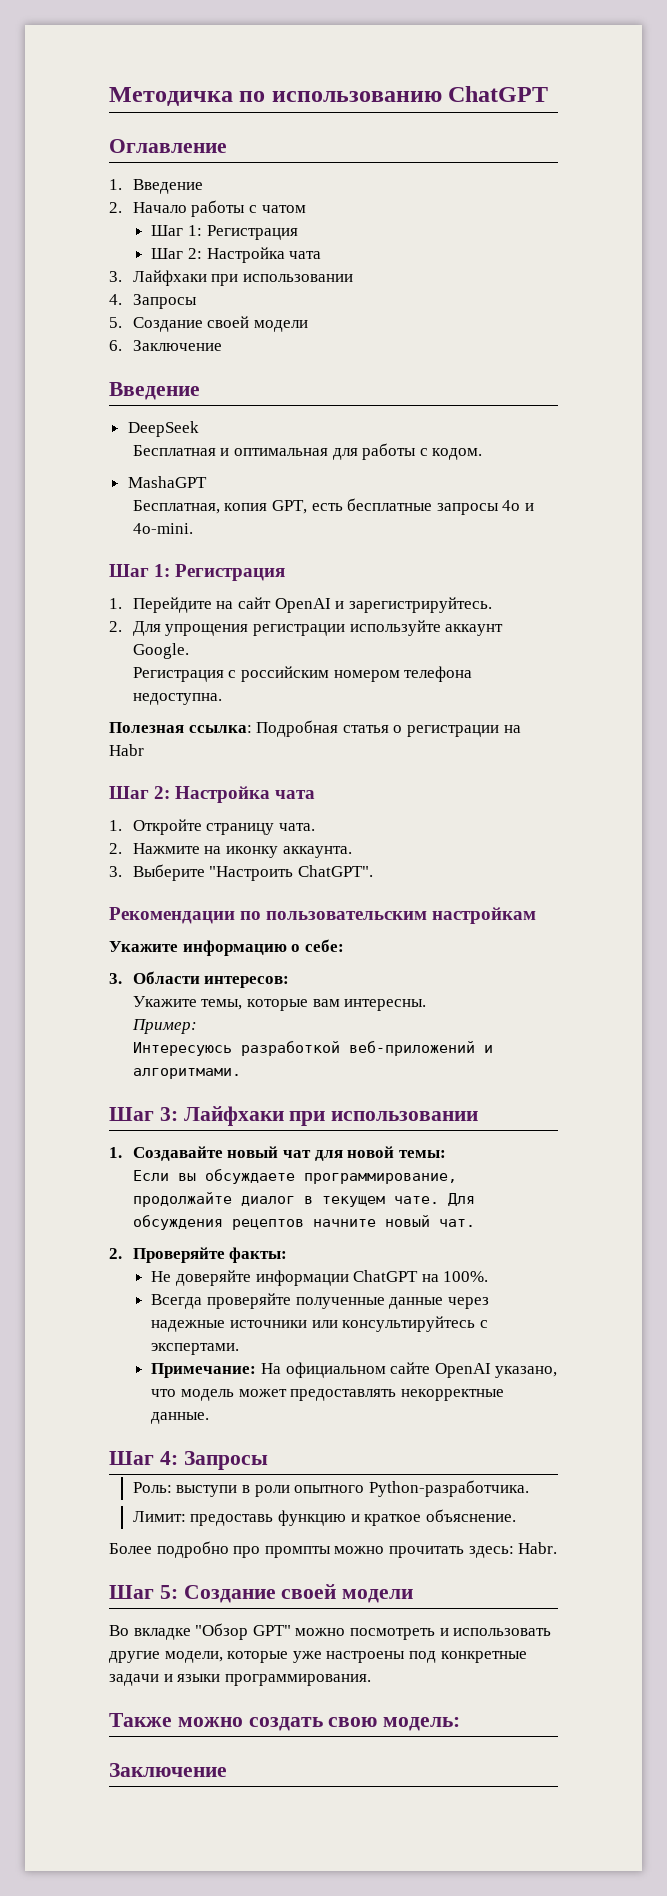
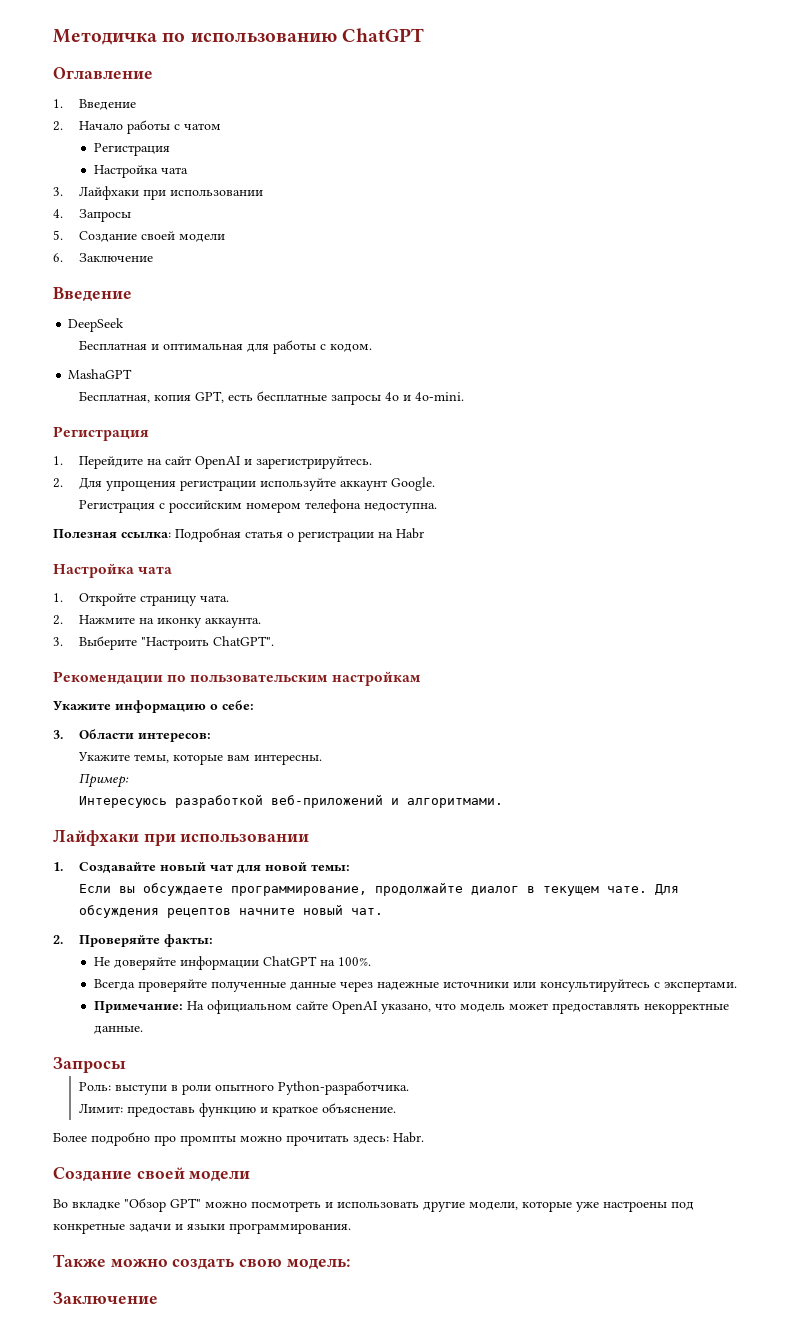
[151,225,298,240] [151,248,203,259] Шаг 1: Регистрация // Шаг 2: -> [93,143,170,156] Регистрация //
[109,564,171,577] Шаг 1: -> (464, 396) none
[109,786,171,799] Шаг 2: -> (424, 533) none
[109,1107,178,1121] Шаг 3: -> (503, 803) none
[109,1451,178,1465] Шаг 4: -> (143, 1030) none
[109,1585,178,1599] Шаг 5: -> (424, 1137) none

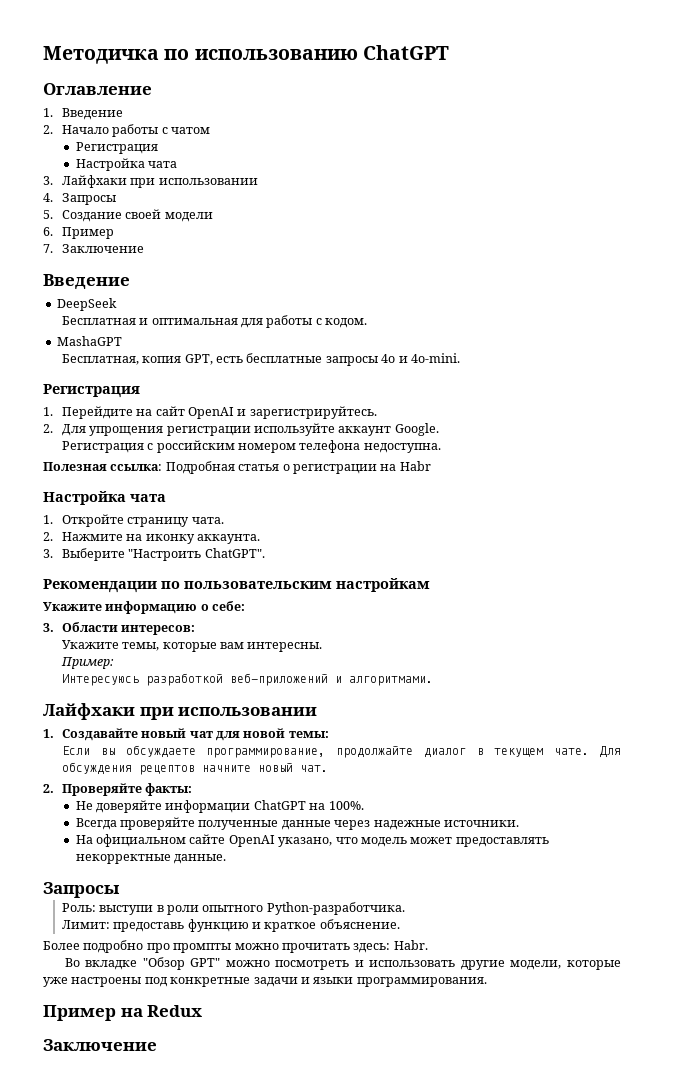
(63, 257) none -> [61,227,114,239] [43,244,53,253] Пример // 7.
[442,979,737,992] [93,1001,183,1013] источники или консультируйтесь с экспертами. // Примечание: -> [443,820,519,827] источники. //
[53,1167,251,1182] // Создание своей модели -> (428, 945) none
[53,1254,350,1270] Также можно создать свою модель: -> [43,1005,203,1021] Пример на Redux

